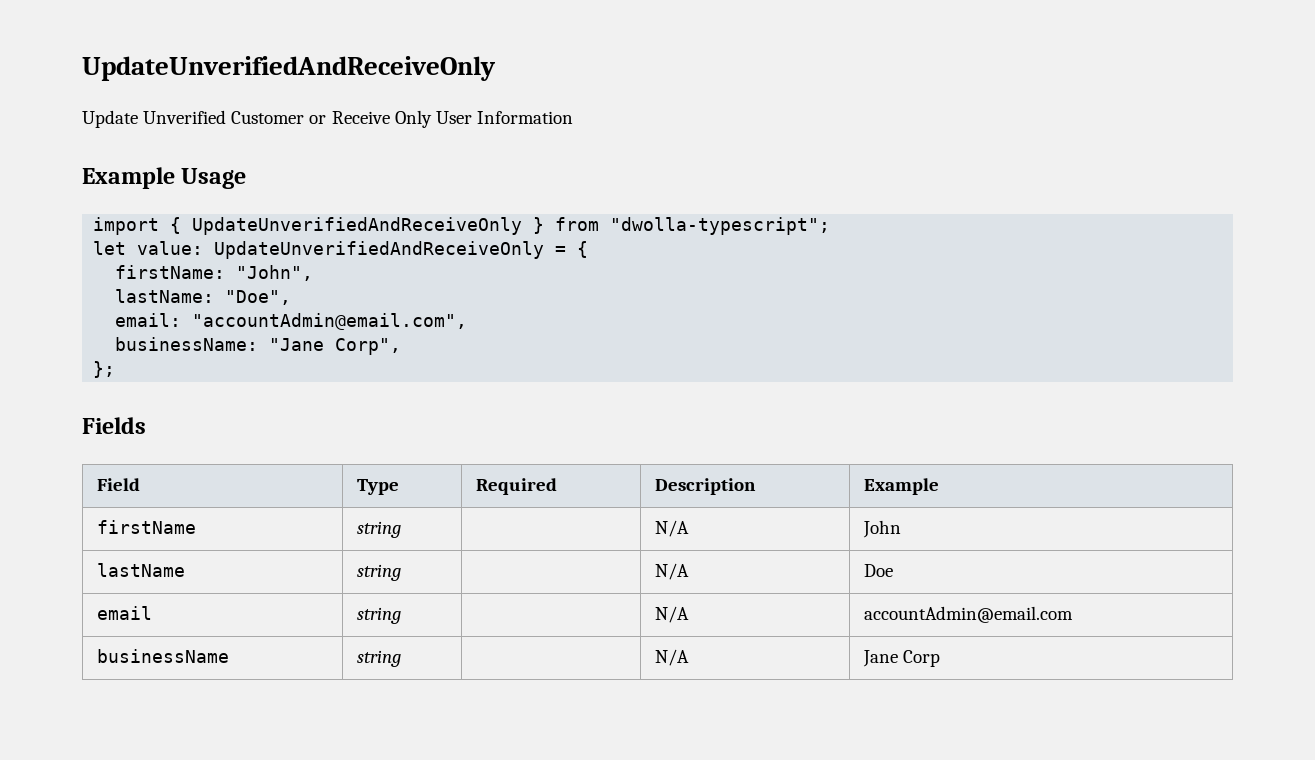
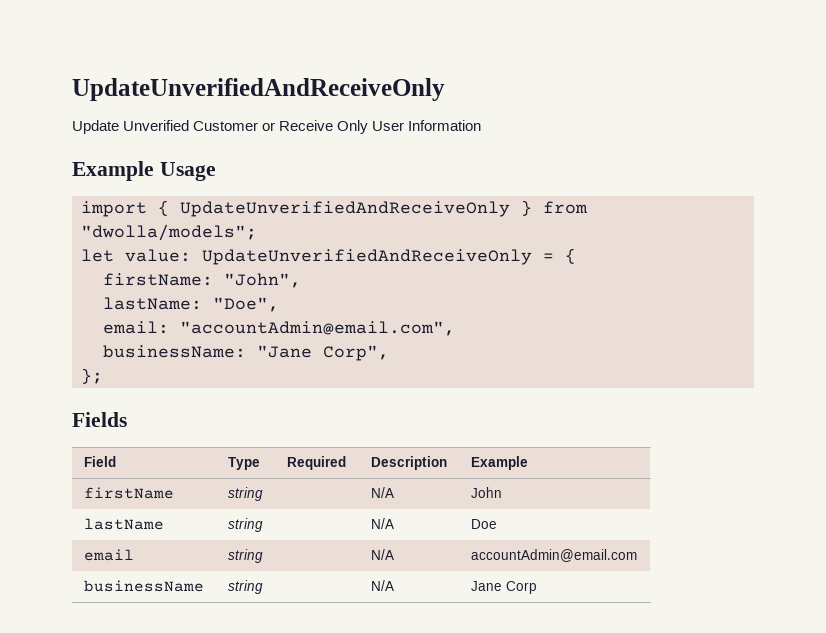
[610,217,831,235] "dwolla-typescript"; -> [81,224,257,241] "dwolla/models";

